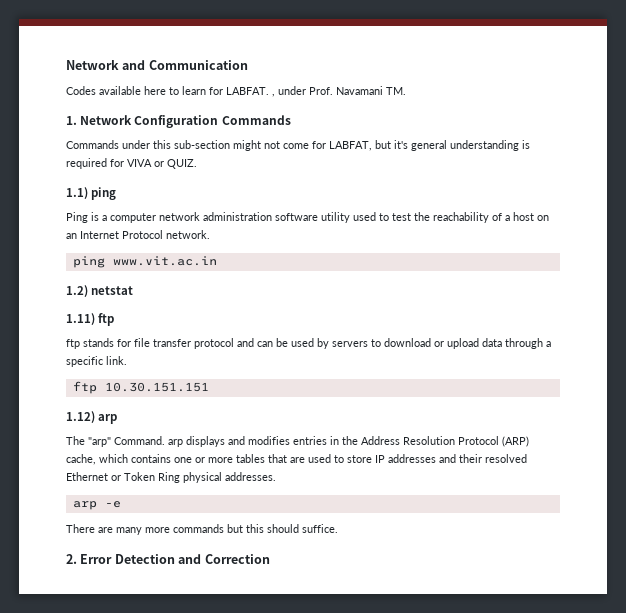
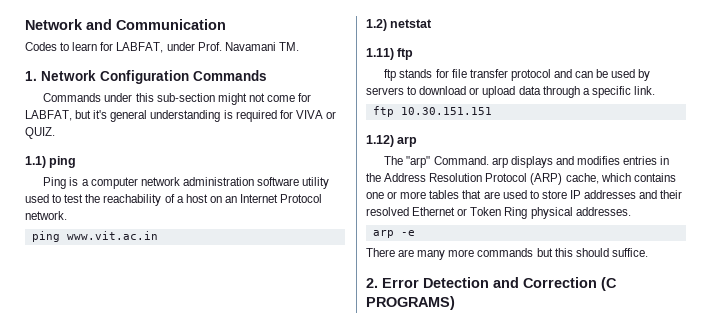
[99,86,166,95] available here -> (57, 46) none
[226,87,275,97] LABFAT. , -> [116,42,164,53] LABFAT,
(270, 559) none -> [601,277,617,291] [366,296,455,310] (C PROGRAMS)

